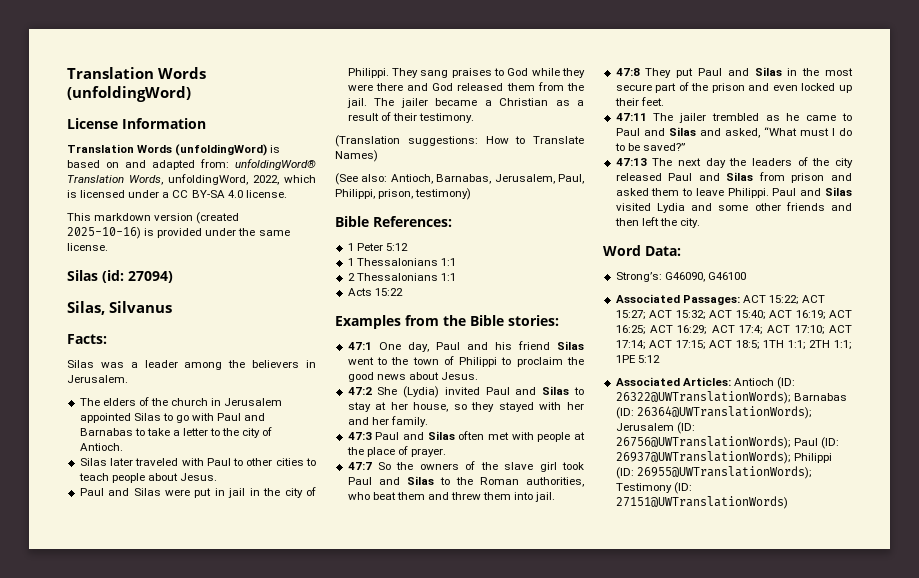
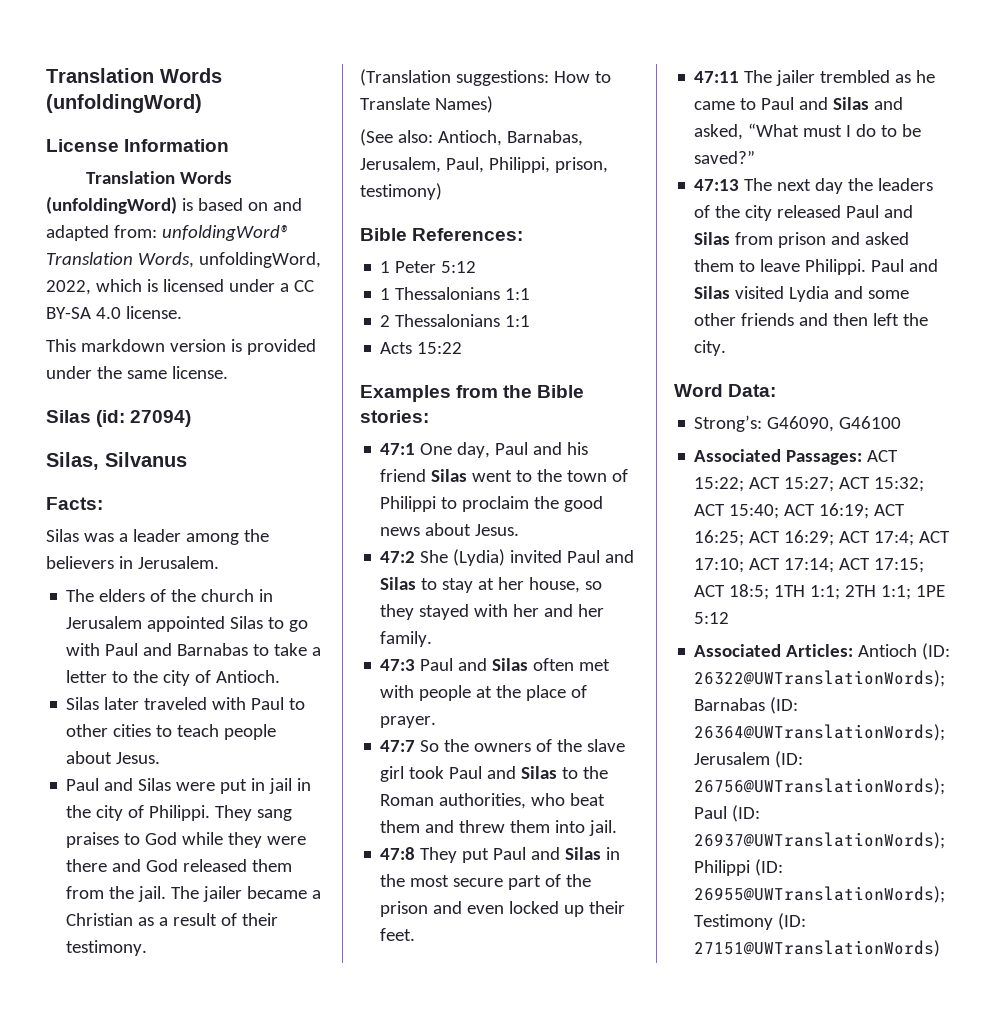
[196,212,240,224] [67,227,141,239] (created 2025-10-16) -> (226, 345) none

